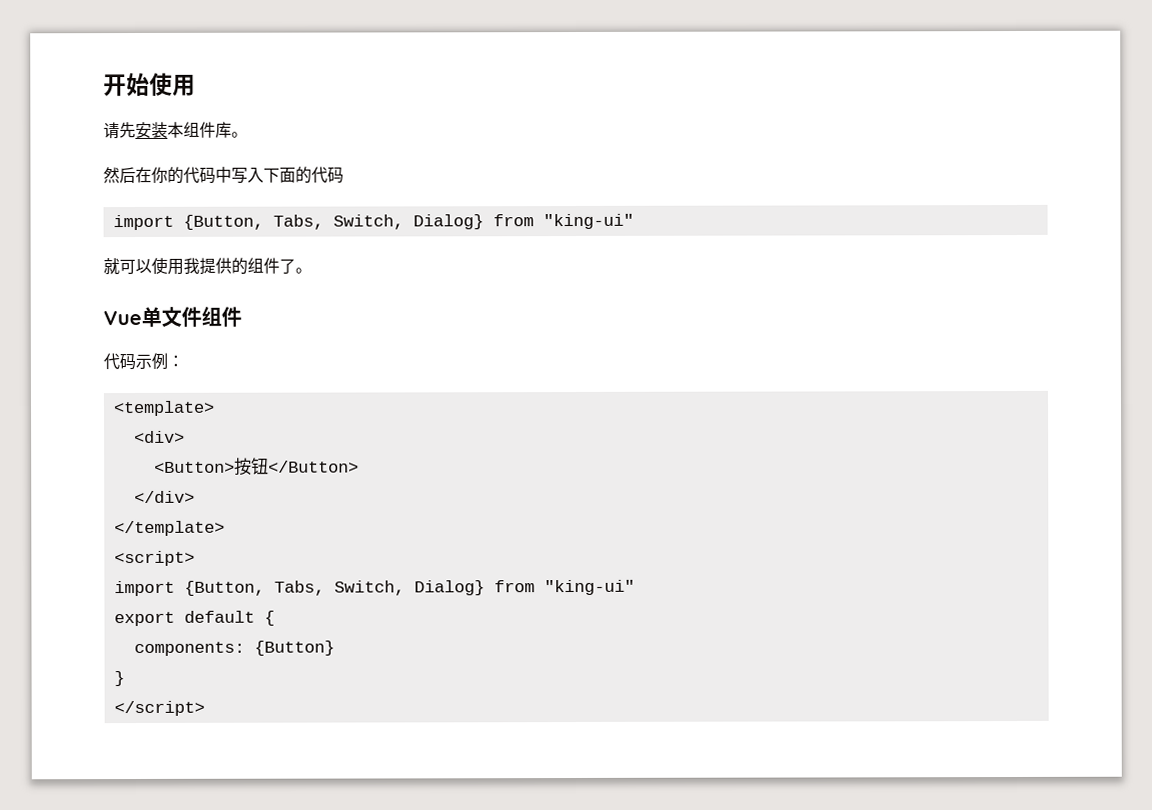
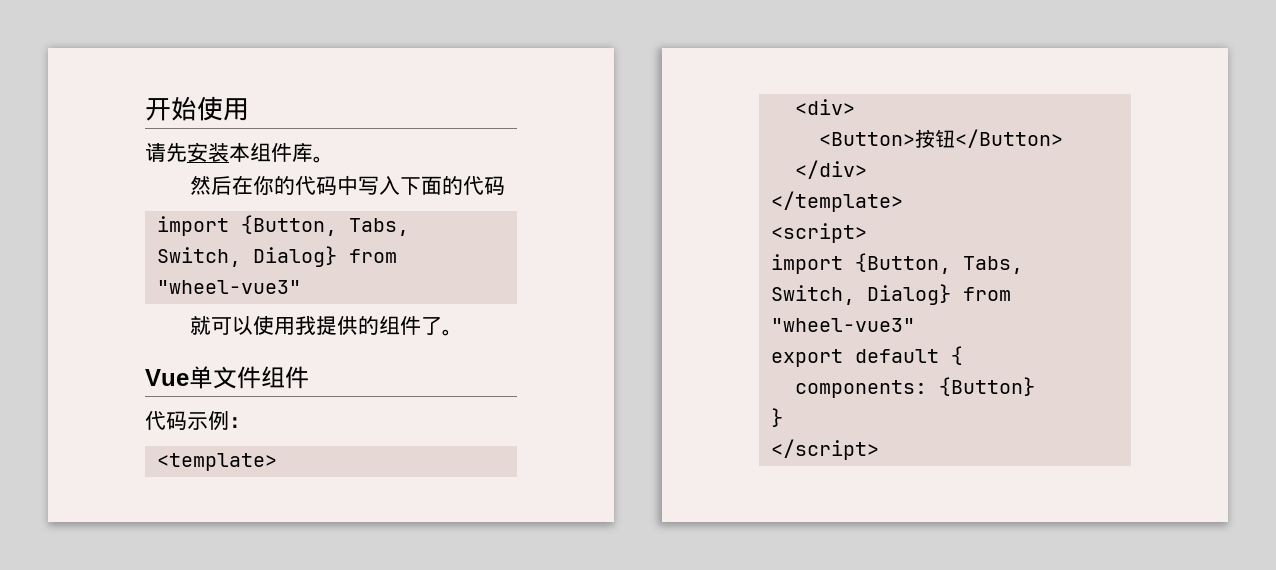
[542,213,634,230] "king-ui" -> [157,280,302,294] "wheel-vue3"
[543,579,635,596] "king-ui" -> [771,318,916,332] "wheel-vue3"

